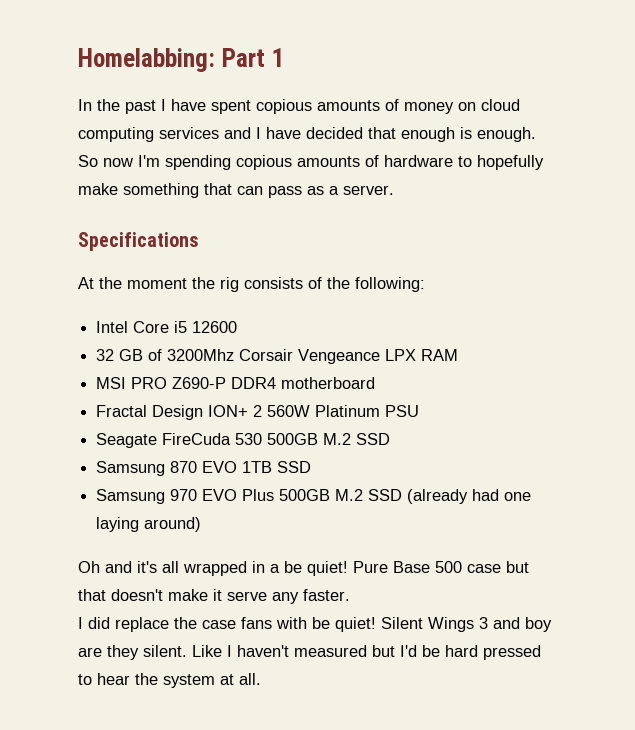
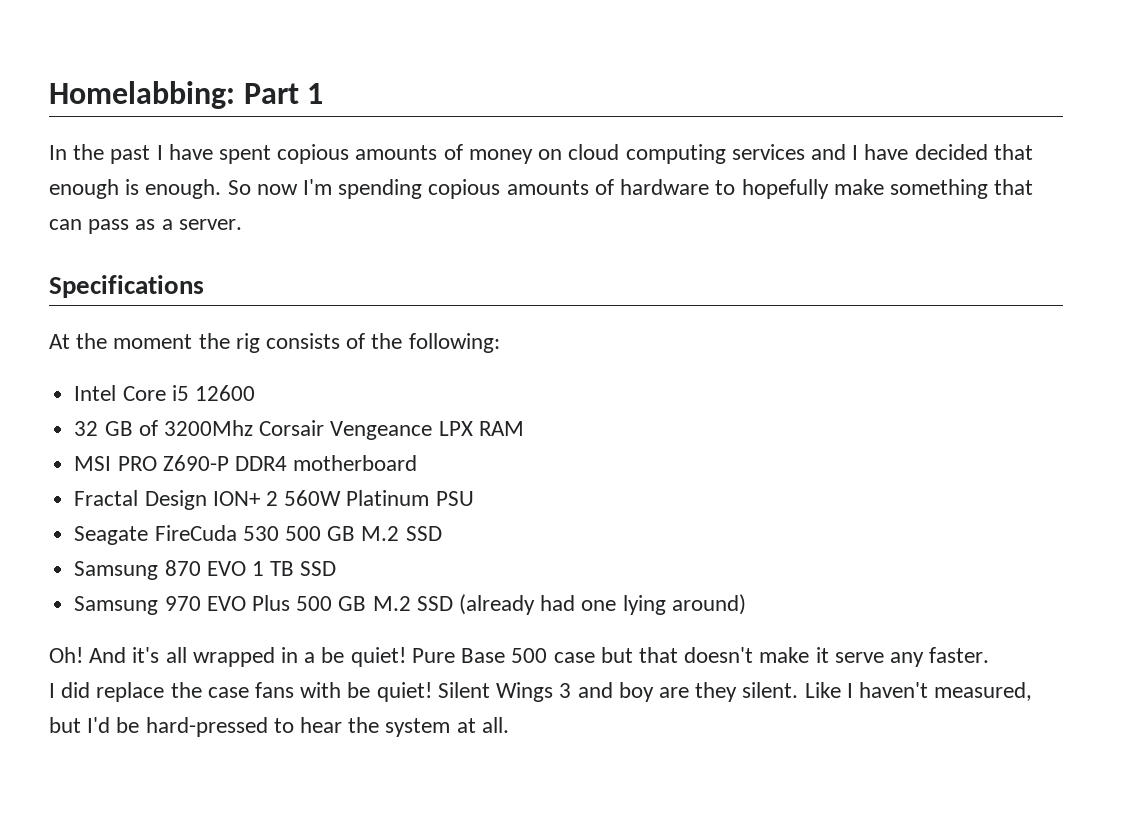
[267,433,319,445] 500GB -> [284,526,356,541] 500 GB
[242,461,273,473] 1TB -> [251,561,295,576] 1 TB
[279,489,331,501] 500GB -> [296,596,367,611] 500 GB
[96,517,140,532] laying -> [622,595,666,615] lying
[78,561,132,573] Oh and -> [49,647,127,663] Oh! And
[294,645,367,657] measured -> [934,682,1033,701] measured,
[445,645,541,660] hard pressed -> [145,717,268,737] hard-pressed

